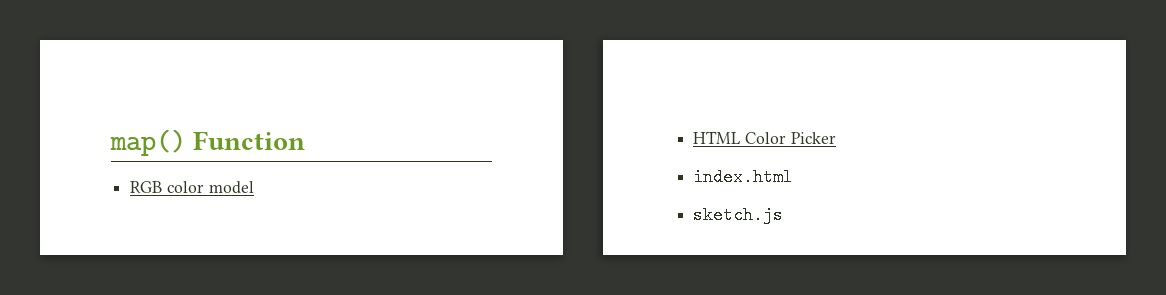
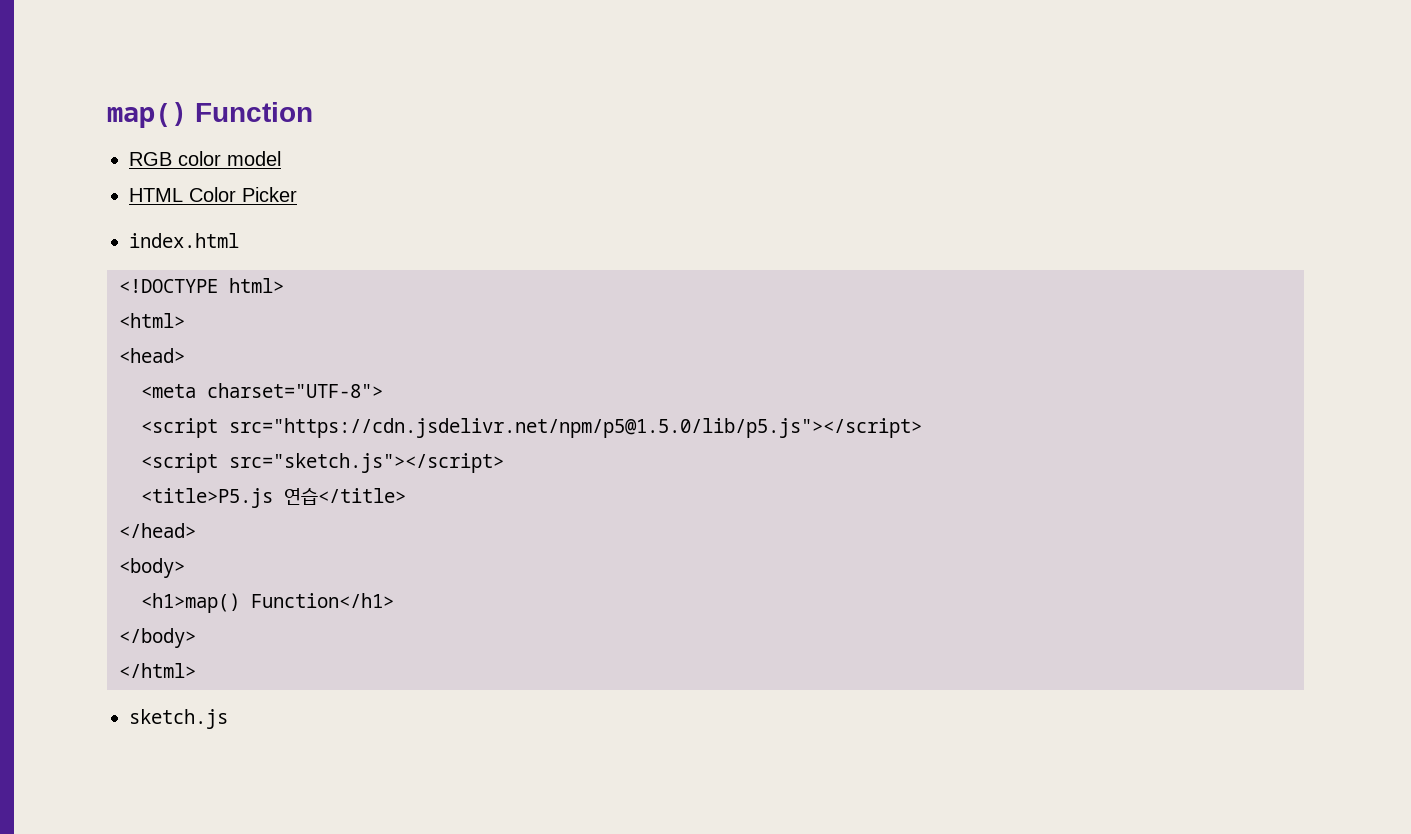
(794, 177) none -> [119,278,284,293] [119,313,185,328] [119,348,185,363] [141,383,383,398] [141,418,922,438] [141,453,504,473] [141,488,406,508] [119,523,196,538] [119,558,185,578] [141,593,394,613] [119,628,196,648] [119,663,196,678] // <!DOCTYPE html> // <html> // <head> // <meta charset="UTF-8"> // <script src="https://cdn.jsdelivr.net/npm/p5@1.5.0/lib/p5.js"></script> // <script src="sketch.js"></script> // <title>P5.js 연습</title> // </head> // <body> // <h1>map() Function</h1> // </body> // </html>

